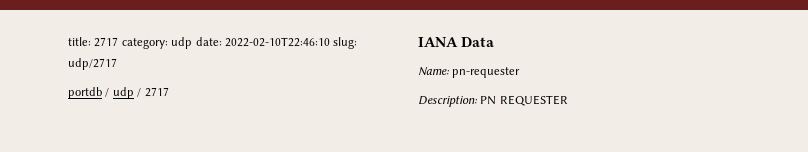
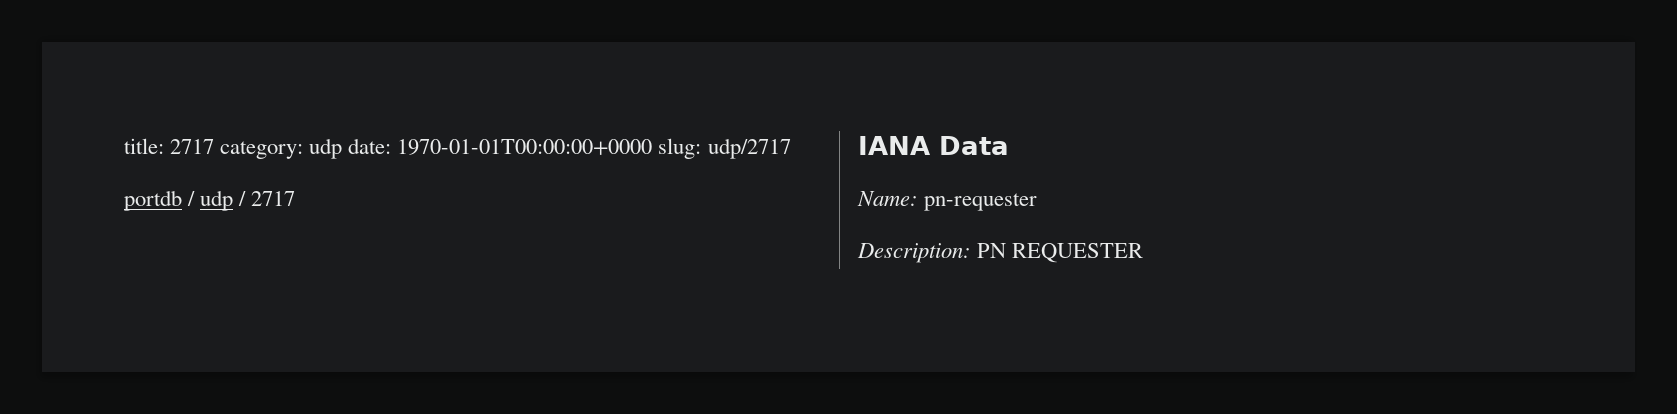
[224,37,330,47] 2022-02-10T22:46:10 -> [397,139,653,155] 1970-01-01T00:00:00+0000

